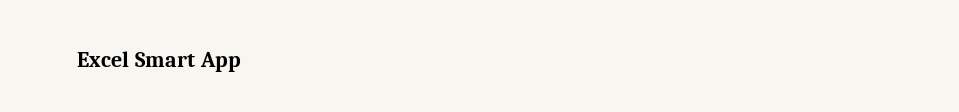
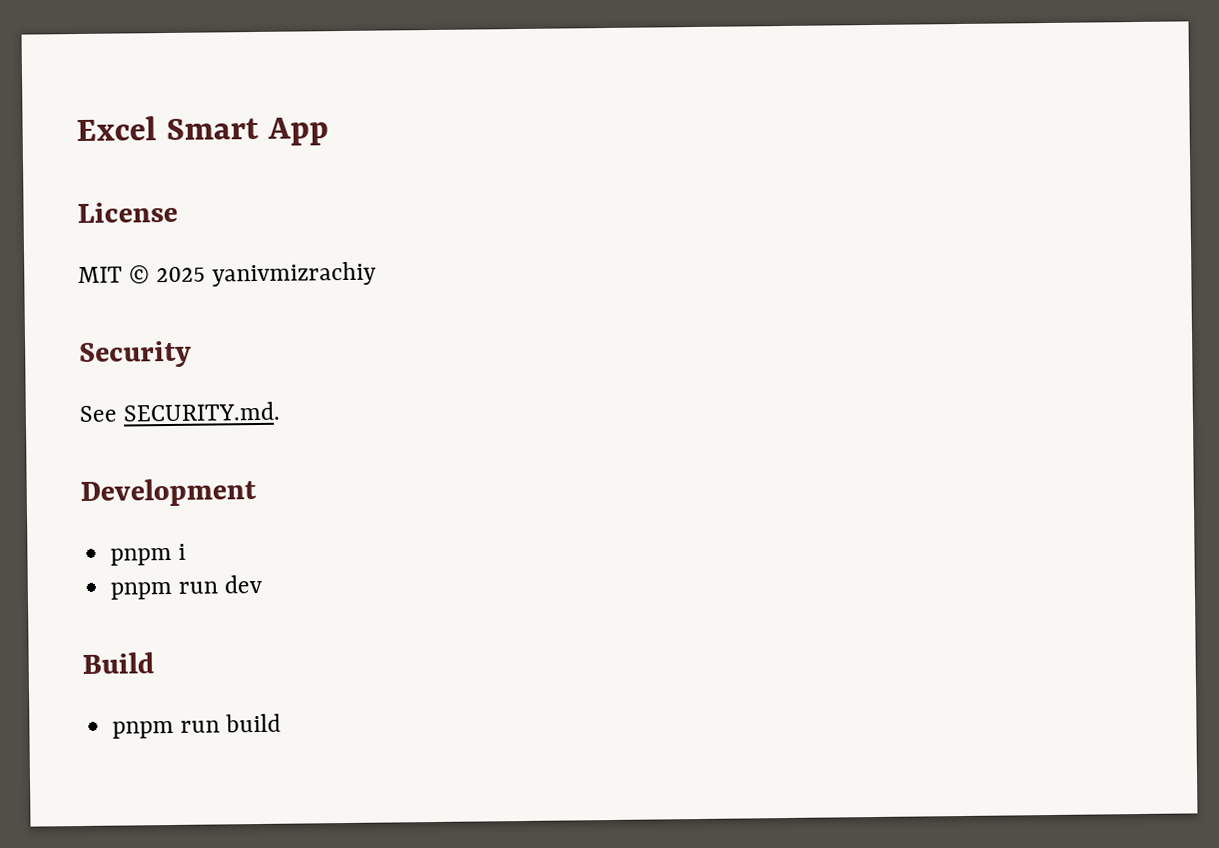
(241, 62) none -> [77,201,178,224] [78,261,378,287] [79,340,192,369] [79,401,281,423] [80,478,257,508] [110,543,187,566] [110,574,263,600] [82,652,155,674] [112,713,282,739] // License // MIT © 2025 yanivmizrachiy // Security // See SECURITY.md. // Development // pnpm i // pnpm run dev // Build // pnpm run build

